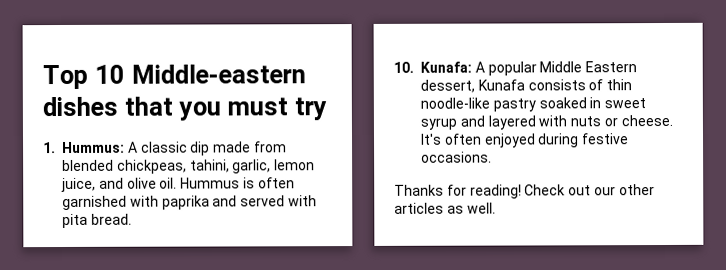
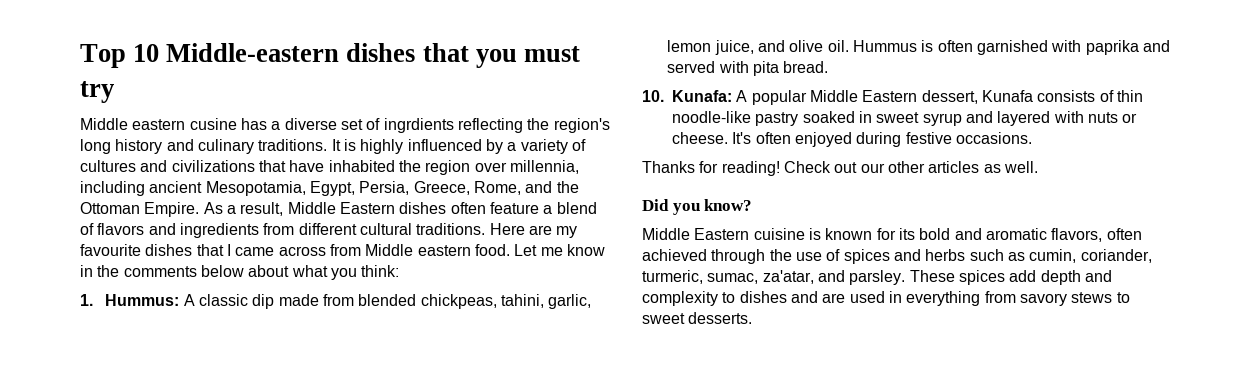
(327, 109) none -> [80,118,610,133] [80,139,586,154] [80,160,579,175] [80,181,579,196] [80,202,597,217] [80,223,578,238] [80,244,605,256] [80,265,400,280] // Middle eastern cusine has a diverse set of ingrdients reflecting the region's long history and culinary traditions. It is highly influenced by a variety of cultures and civilizations that have inhabited the region over millennia, including ancient Mesopotamia, Egypt, Persia, Greece, Rome, and the Ottoman Empire. As a result, Middle Eastern dishes often feature a blend of flavors and ingredients from different cultural traditions. Here are my favourite dishes that I came across from Middle eastern food. Let me know in the comments below about what you think:
(496, 208) none -> [642,199,753,215] [642,228,1142,242] [642,249,1152,264] [642,270,1112,285] [642,291,1130,306] [642,312,753,324] // Did you know? // Middle Eastern cuisine is known for its bold and aromatic flavors, often achieved through the use of spices and herbs such as cumin, coriander, turmeric, sumac, za'atar, and parsley. These spices add depth and complexity to dishes and are used in everything from savory stews to sweet desserts.

